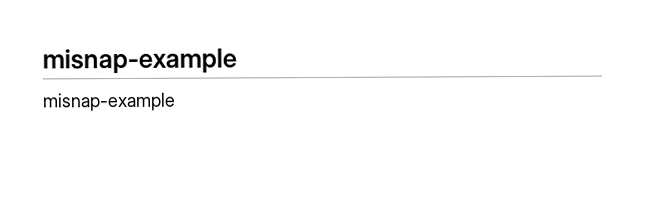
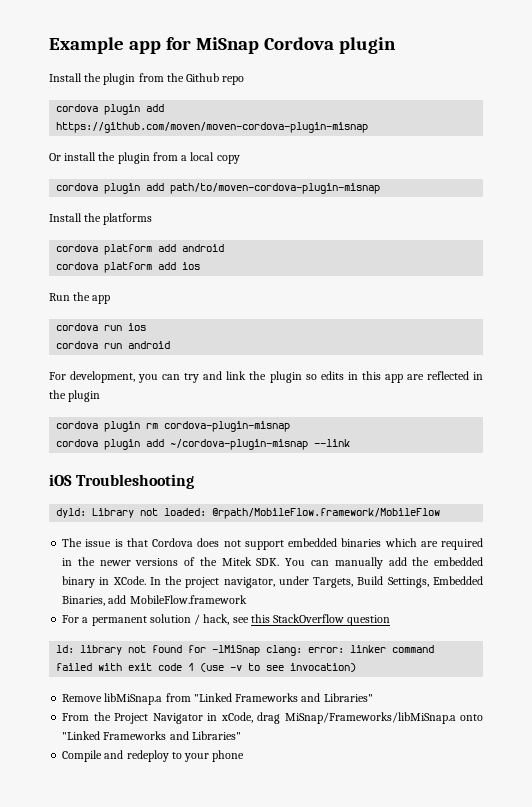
[42,48,237,74] [42,92,176,112] misnap-example // misnap-example -> [49,37,396,54] [49,73,245,85] [56,104,165,115] [56,122,369,133] [49,152,240,164] [56,183,381,194] [49,213,153,225] [56,244,225,255] [56,262,201,273] [49,292,111,304] [56,323,147,331] [56,341,171,349] [49,371,483,383] [49,390,101,402] [56,421,291,432] [56,439,351,450] [49,474,195,489] [56,508,441,519] [62,538,484,550] [62,557,483,569] [62,576,483,588] [62,595,247,606] [62,614,391,626] [56,645,435,656] [56,663,357,672] [62,693,373,705] [62,712,483,724] [62,731,241,740] [62,750,245,762] Example app for MiSnap Cordova plugin // Install the plugin from the Github repo // cordova plugin add https://github.com/moven/moven-cordova-plugin-misnap // Or install the plugin from a local copy // cordova plugin add path/to/moven-cordova-plugin-misnap // Install the platforms // cordova platform add android // cordova platform add ios // Run the app // cordova run ios // cordova run android // For development, you can try and link the plugin so edits in this app are reflected in the plugin // cordova plugin rm cordova-plugin-misnap // cordova plugin add ~/cordova-plugin-misnap --link // iOS Troubleshooting // dyld: Library not loaded: @rpath/MobileFlow.framework/MobileFlow // The issue is that Cordova does not support embedded binaries which are required in the newer versions of the Mitek SDK. You can manually add the embedded binary in XCode. In the project navigator, under Targets, Build Settings, Embedded Binaries, add MobileFlow.framework // For a permanent solution / hack, see this StackOverflow question // ld: library not found for -lMiSnap clang: error: linker command failed with exit code 1 (use -v to see invocation) // Remove libMiSnap.a from "Linked Frameworks and Libraries" // From the Project Navigator in xCode, drag MiSnap/Frameworks/libMiSnap.a onto "Linked Frameworks and Libraries" // Compile and redeploy to your phone

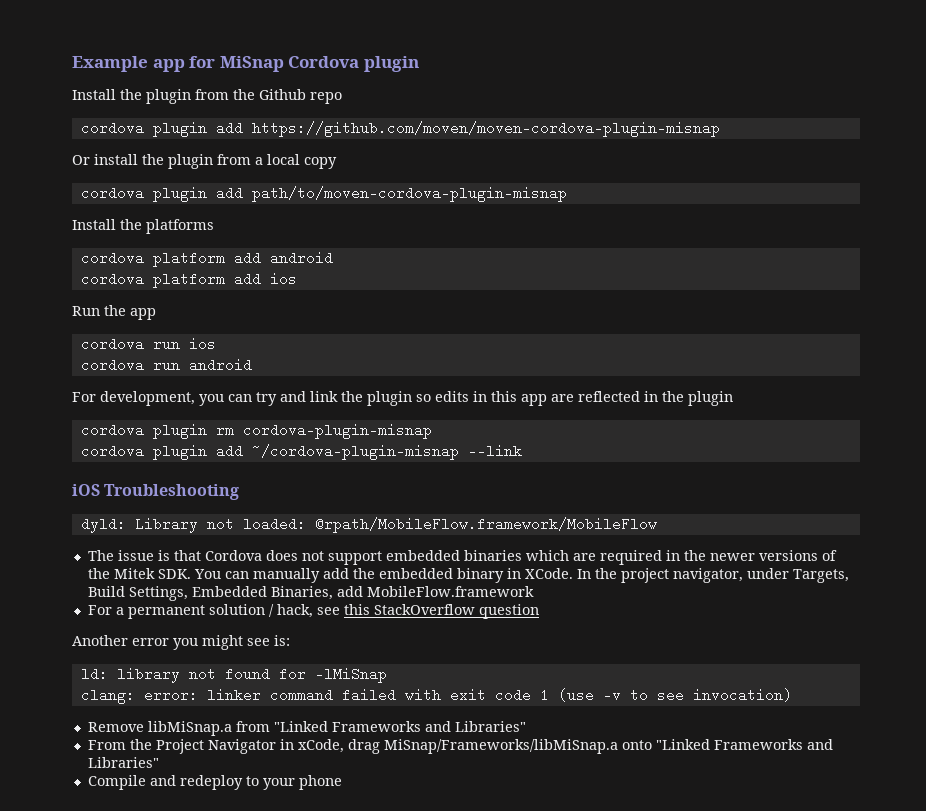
(391, 620) none -> [72,635,290,650] // Another error you might see is:
(261, 650) none -> (387, 675) //

